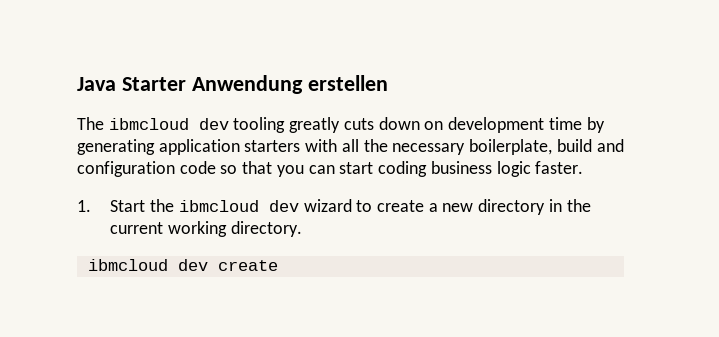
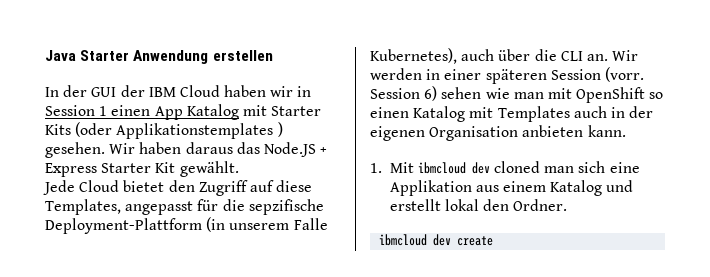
[77,117,605,133] [77,139,624,155] [77,161,584,177] [77,199,591,215] [110,221,302,237] The ibmcloud dev tooling greatly cuts down on development time by generating application starters with all the necessary boilerplate, build and configuration code so that you can start coding business logic faster. // 1. Start the ibmcloud dev wizard to create a new directory in the current working directory. -> [45,85,312,97] [45,104,322,120] [45,122,283,139] [45,142,328,158] [45,161,239,177] [43,180,313,196] [45,199,324,215] [45,217,328,234] [370,48,639,64] [370,67,644,84] [370,86,664,103] [370,106,654,122] [370,125,626,141] [370,161,640,174] [389,180,634,196] [389,199,568,211] In der GUI der IBM Cloud haben wir in Session 1 einen App Katalog mit Starter Kits (oder Applikationstemplates ) gesehen. Wir haben daraus das Node.JS + Express Starter Kit gewählt. // Jede Cloud bietet den Zugriff auf diese Templates, angepasst für die sepzifische Deployment-Plattform (in unserem Falle Kubernetes), auch über die CLI an. Wir werden in einer späteren Session (vorr. Session 6) sehen wie man mit OpenShift so einen Katalog mit Templates auch in der eigenen Organisation anbieten kann. // 1. Mit ibmcloud dev cloned man sich eine Applikation aus einem Katalog und erstellt lokal den Ordner.

